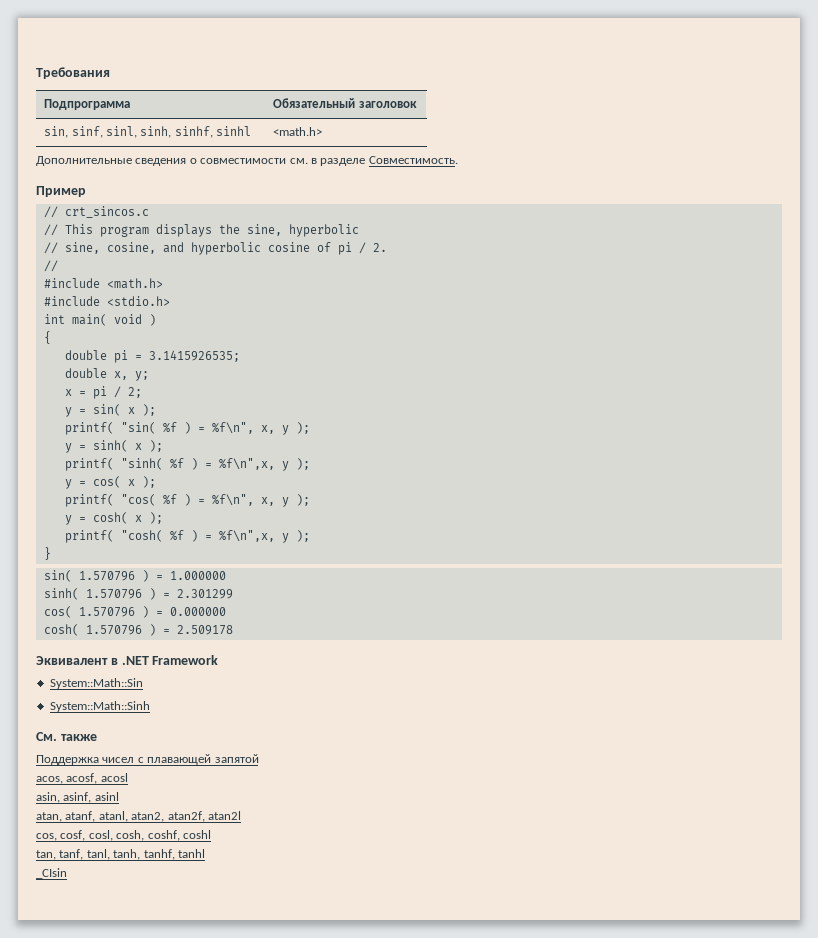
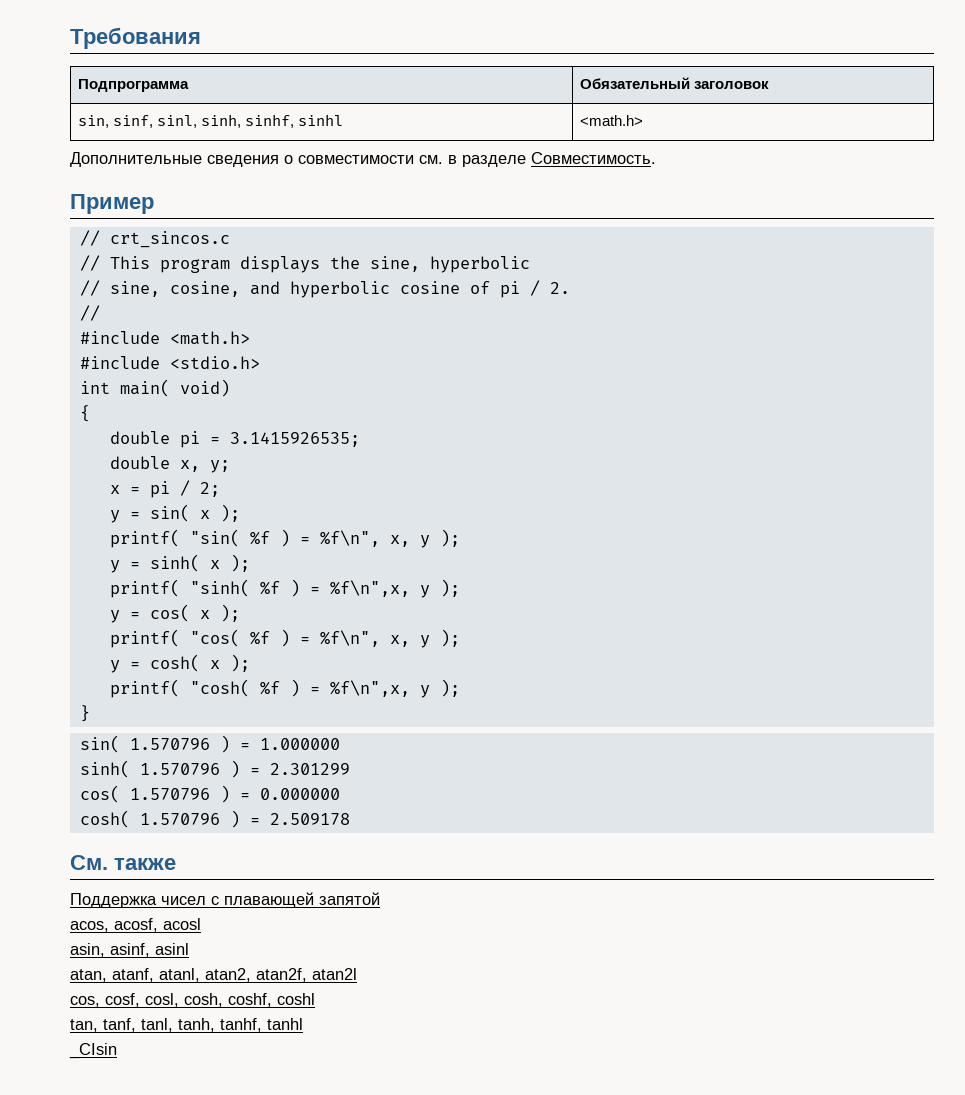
[113,314,156,326] void ) -> [179,379,230,397] void)
[36,655,219,665] [49,678,143,689] [49,701,150,712] // Эквивалент в .NET Framework // System::Math::Sin // System::Math::Sinh -> (350, 819) none

